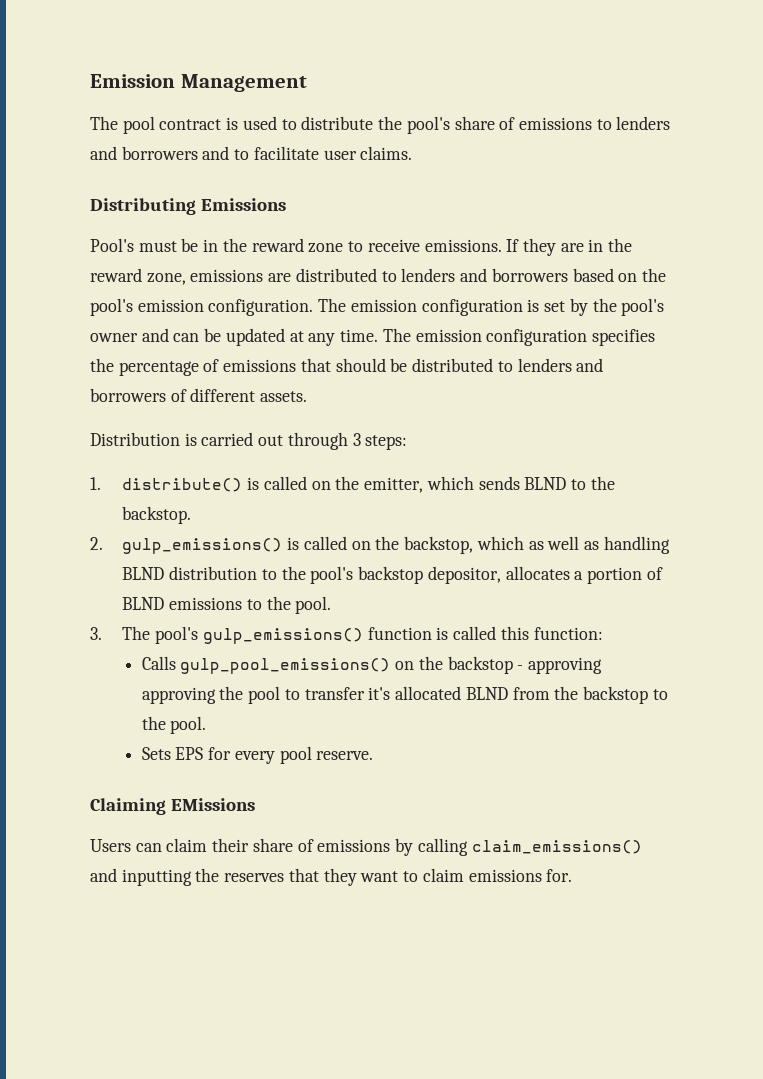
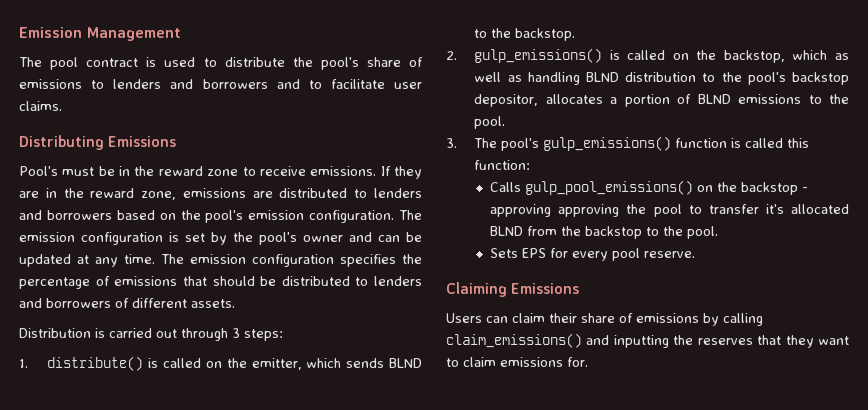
[171,798,256,811] EMissions -> [511,283,580,294] Emissions

